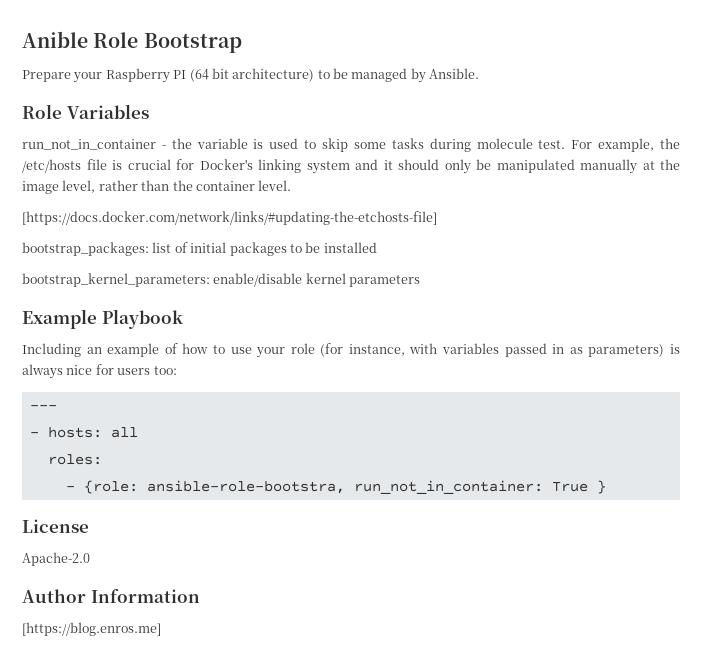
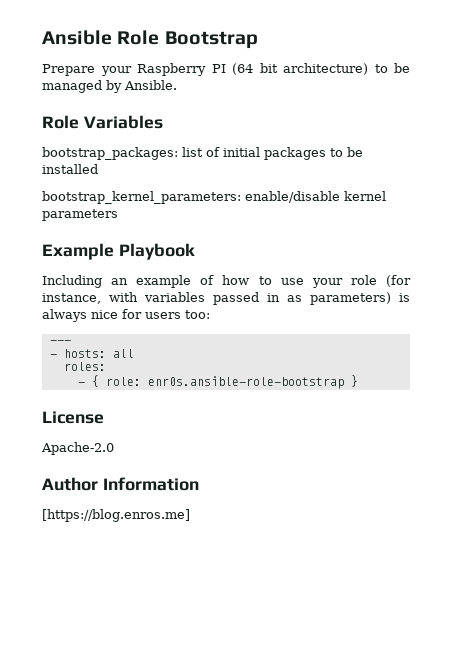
[22,31,88,48] Anible -> [42,30,112,45] Ansible
[22,138,681,152] [22,159,680,174] [22,180,292,194] [22,211,437,225] // run_not_in_container - the variable is used to skip some tasks during molecule test. For example, the /etc/hosts file is crucial for Docker's linking system and it should only be manipulated manually at the image level, rather than the container level. // [https://docs.docker.com/network/links/#updating-the-etchosts-file] -> (163, 122) none
[83,480,588,494] {role: ansible-role-bootstra, run_not_in_container: True -> [91,375,344,389] { role: enr0s.ansible-role-bootstrap

